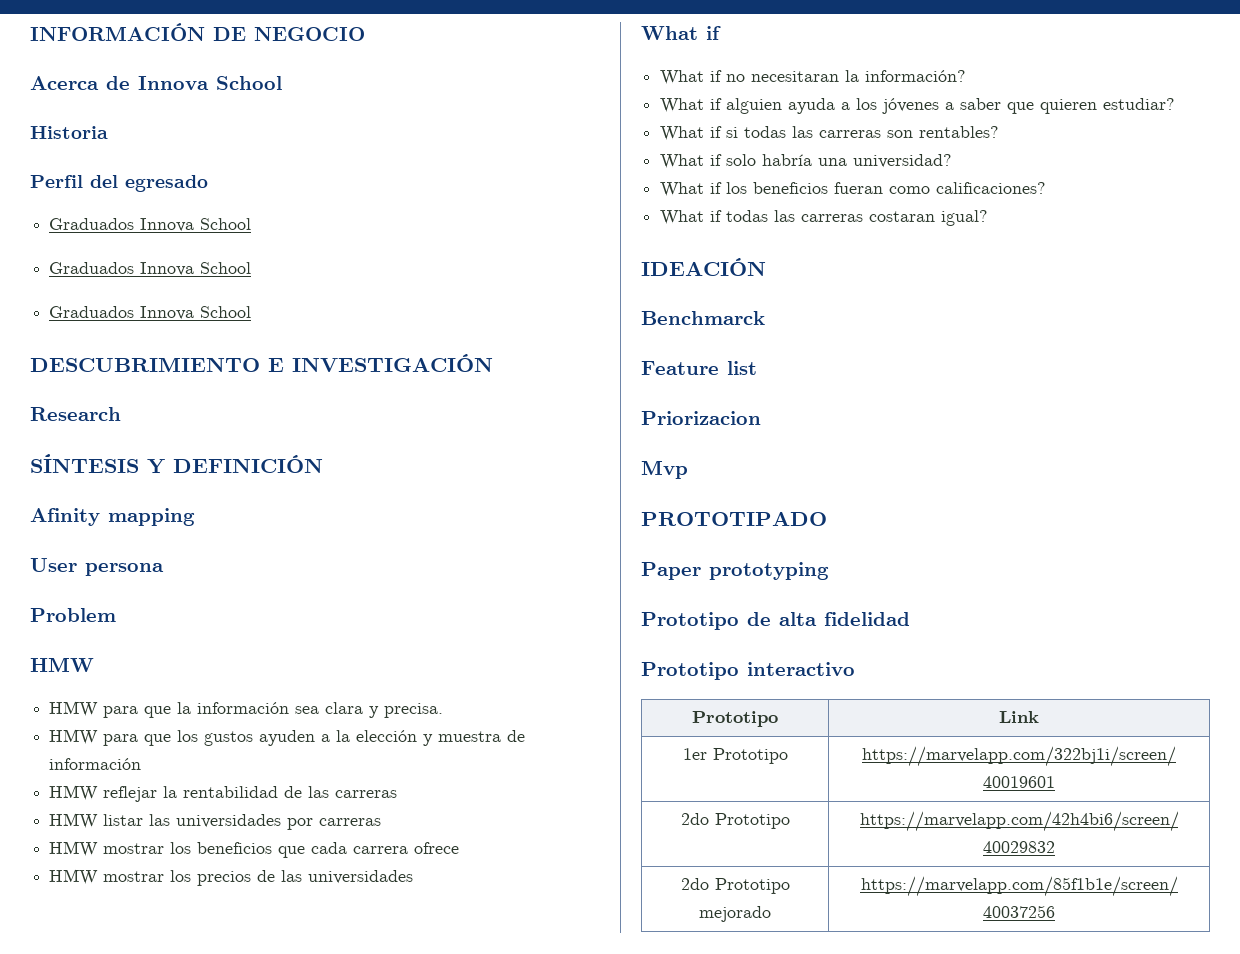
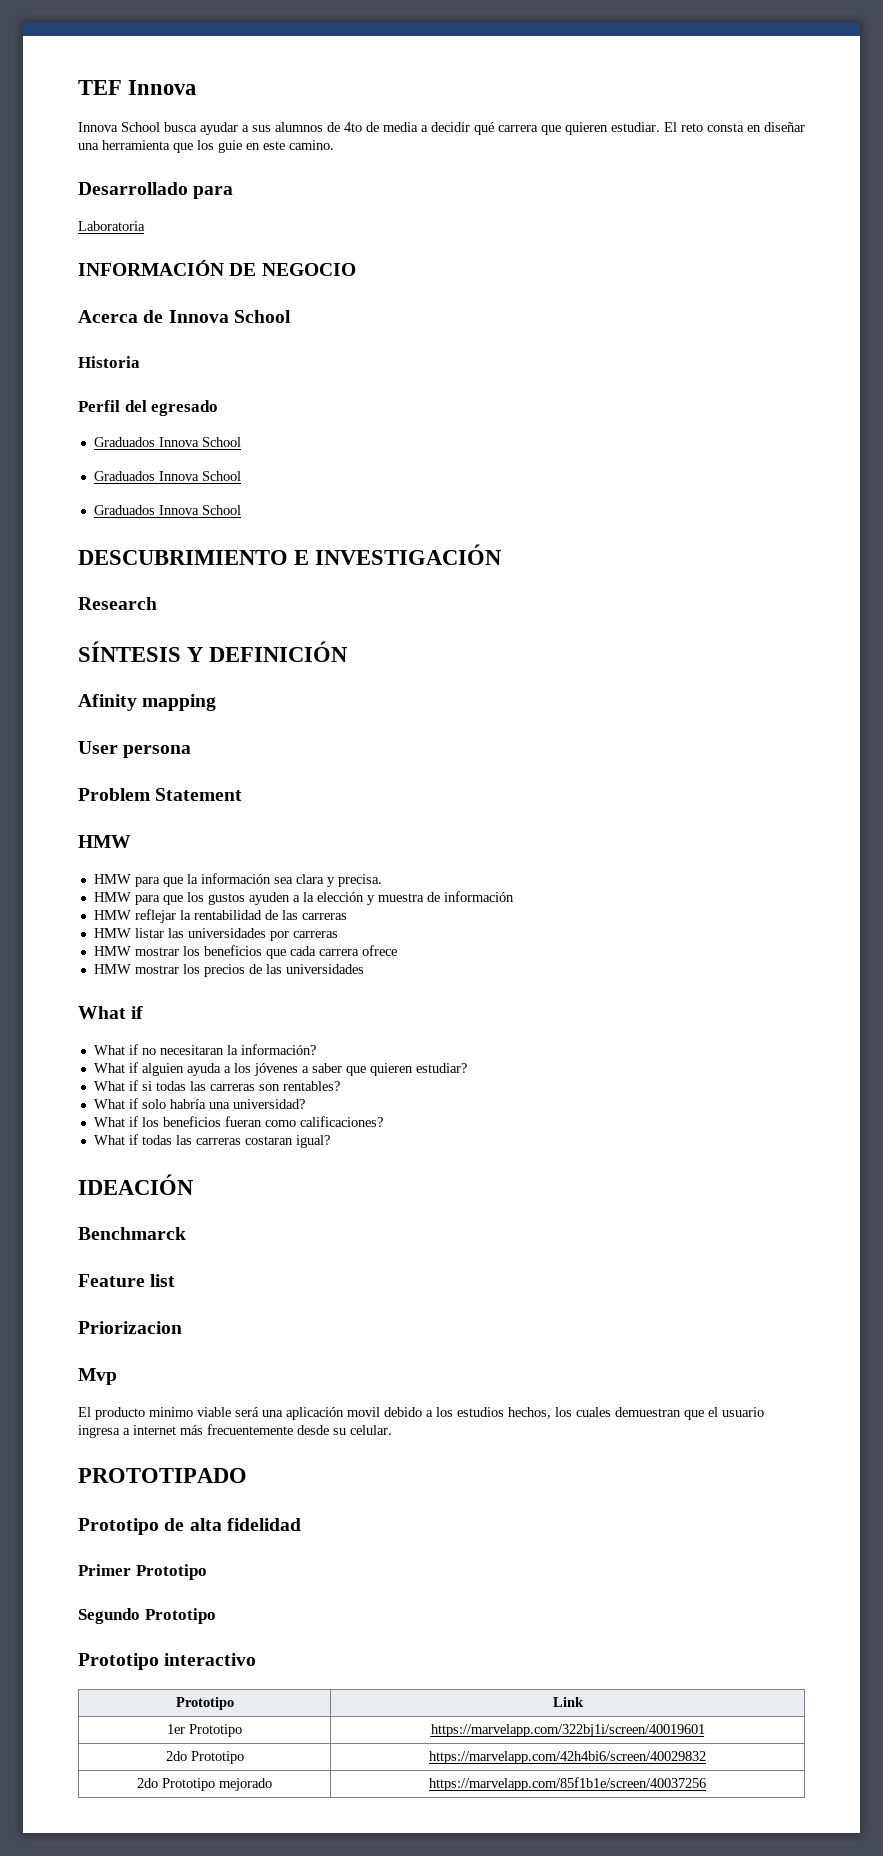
(30, 32) none -> [78,80,197,95] [78,122,805,135] [78,140,334,153] [78,182,234,199] [78,221,145,231] TEF Innova // Innova School busca ayudar a sus alumnos de 4to de media a decidir qué carrera que quieren estudiar. El reto consta en diseñar una herramienta que los guie en este camino. // Desarrollado para // Laboratoria //
(116, 615) none -> [155,788,243,801] Statement
(688, 469) none -> [78,1407,764,1420] [78,1424,392,1438] // El producto minimo viable será una aplicación movil debido a los estudios hechos, los cuales demuestran que el usuario ingresa a internet más frecuentemente desde su celular.
[641,562,829,580] // Paper prototyping -> (247, 1475) none
(910, 619) none -> [78,1564,207,1580] [78,1608,216,1624] // Primer Prototipo // Segundo Prototipo

